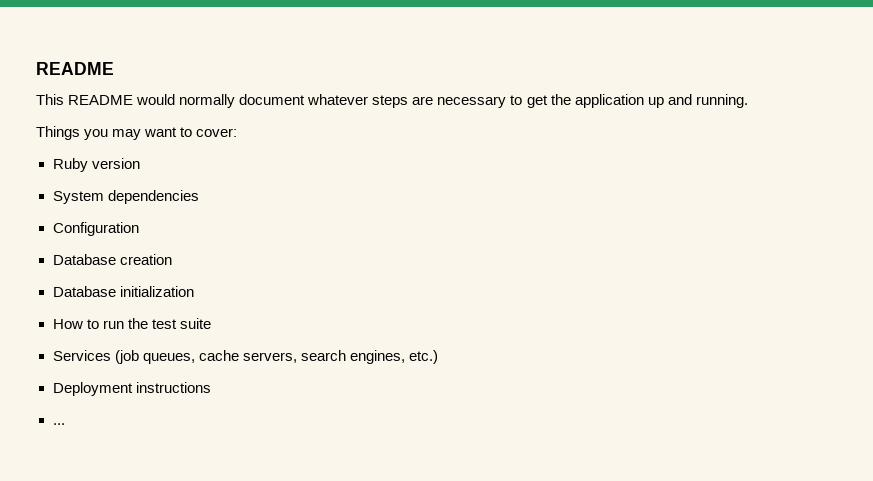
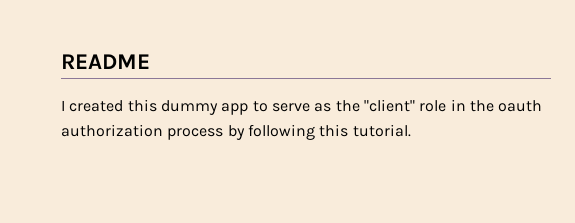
[36,94,748,108] [36,126,238,140] [52,158,140,172] [52,190,199,204] [52,222,139,236] [52,254,172,265] [52,286,194,297] [52,318,211,329] [52,350,438,364] [52,382,211,396] [52,423,65,425] This README would normally document whatever steps are necessary to get the application up and running. // Things you may want to cover: // Ruby version // System dependencies // Configuration // Database creation // Database initialization // How to run the test suite // Services (job queues, cache servers, search engines, etc.) // Deployment instructions // ... -> [61,99,543,115] [61,124,411,140] I created this dummy app to serve as the "client" role in the oauth authorization process by following this tutorial.

